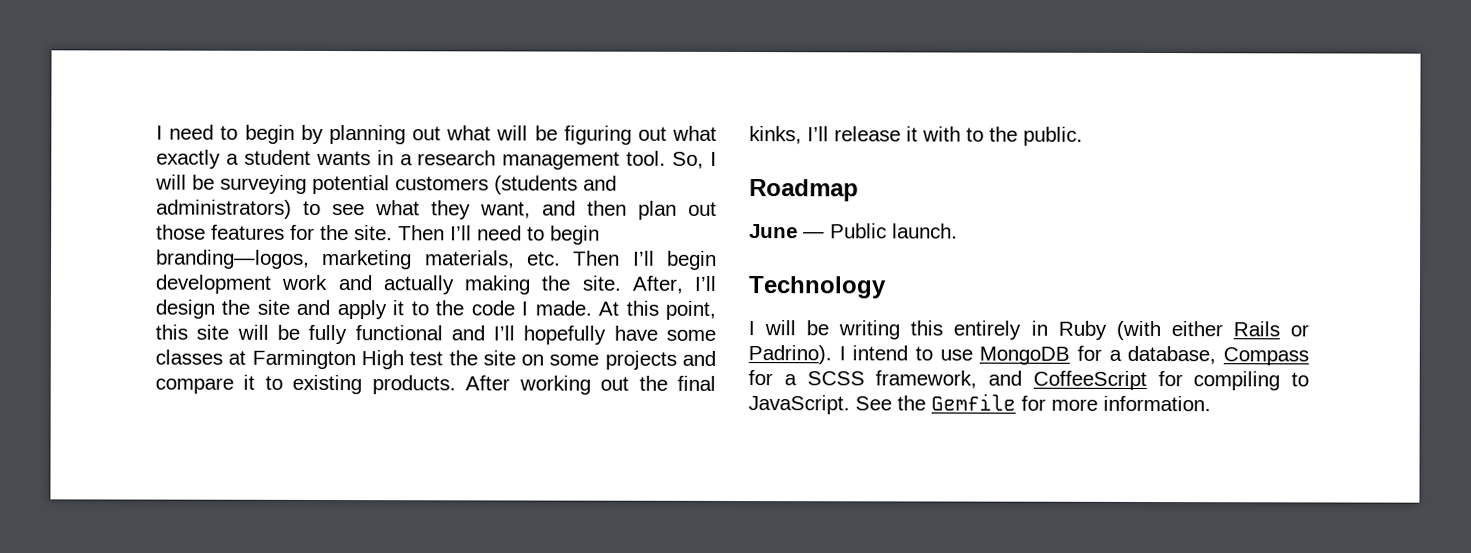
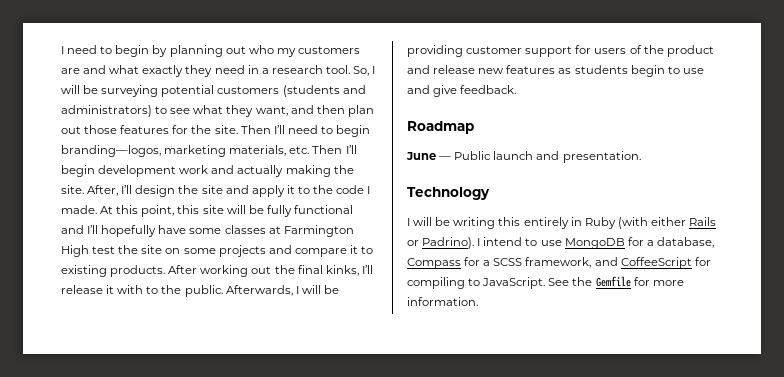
[446,125,718,145] [156,149,371,169] what will be figuring out what exactly a student wants -> [248,45,360,57] [61,65,245,77] who my customers are and what exactly they need
[502,151,621,170] management -> (323, 69) none
(1083, 136) none -> [225,285,339,296] [407,45,714,57] [407,65,704,77] [407,85,517,97] Afterwards, I will be providing customer support for users of the product and release new features as students begin to use and give feedback.
[892,223,958,239] launch. -> [493,151,641,163] launch and presentation.

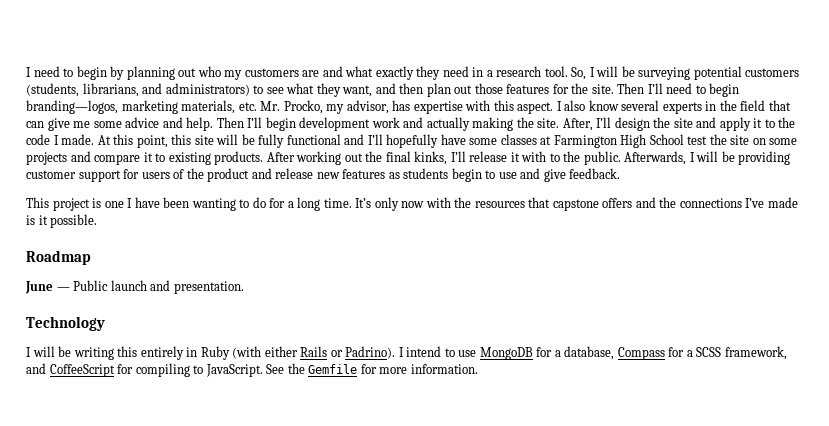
[282,85,340,97] (students -> [26,83,139,97] (students, librarians,
(310, 150) none -> [260,100,791,114] [26,117,214,131] Mr. Procko, my advisor, has expertise with this aspect. I also know several experts in the field that can give me some advice and help.
(89, 251) none -> [649,134,684,145] School
(517, 89) none -> [26,197,798,211] [26,214,98,228] // This project is one I have been wanting to do for a long time. It’s only now with the resources that capstone offers and the connections I’ve made is it possible.

